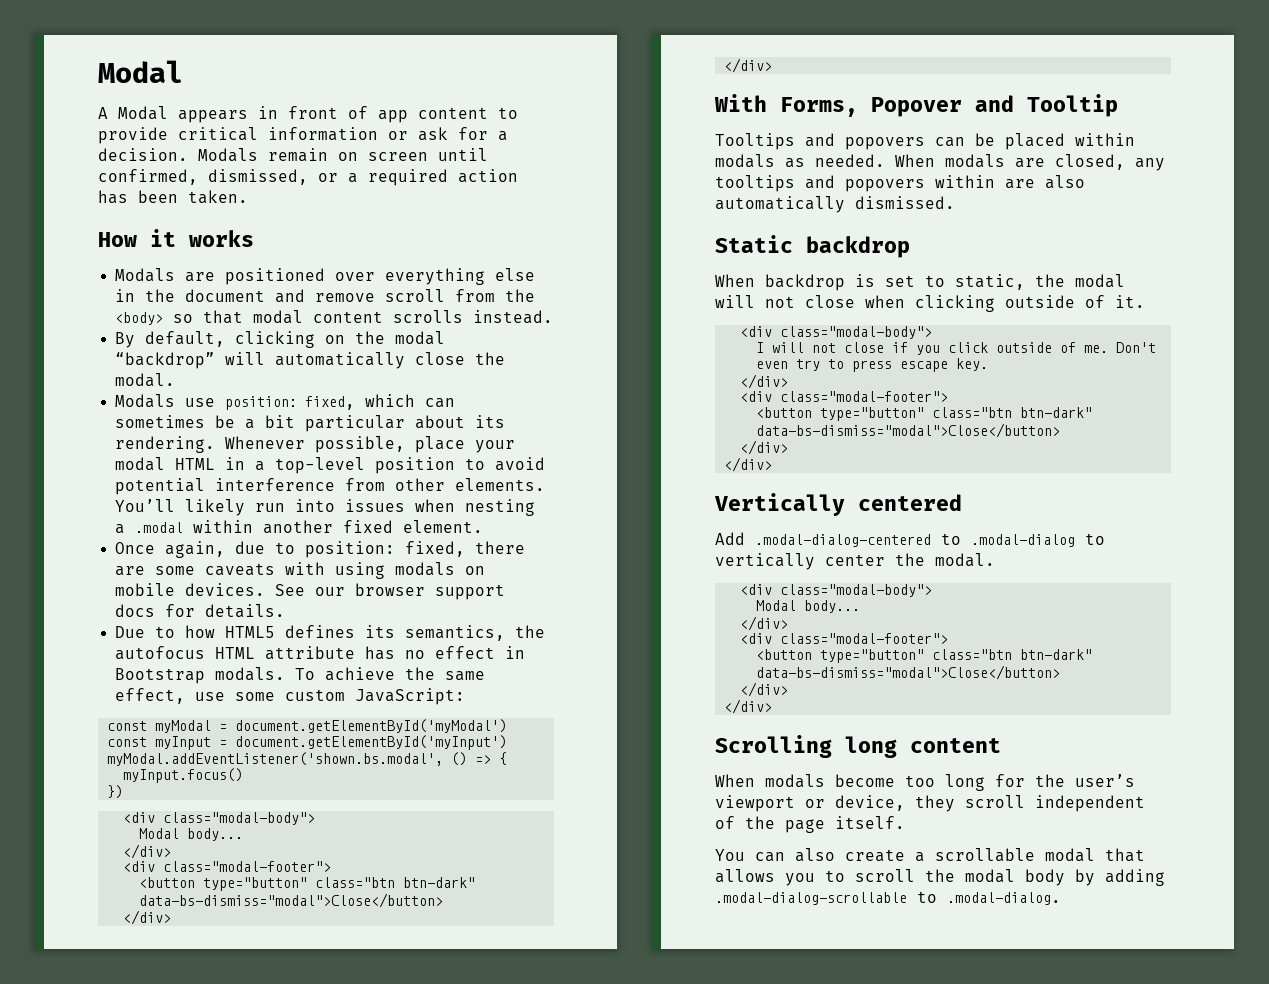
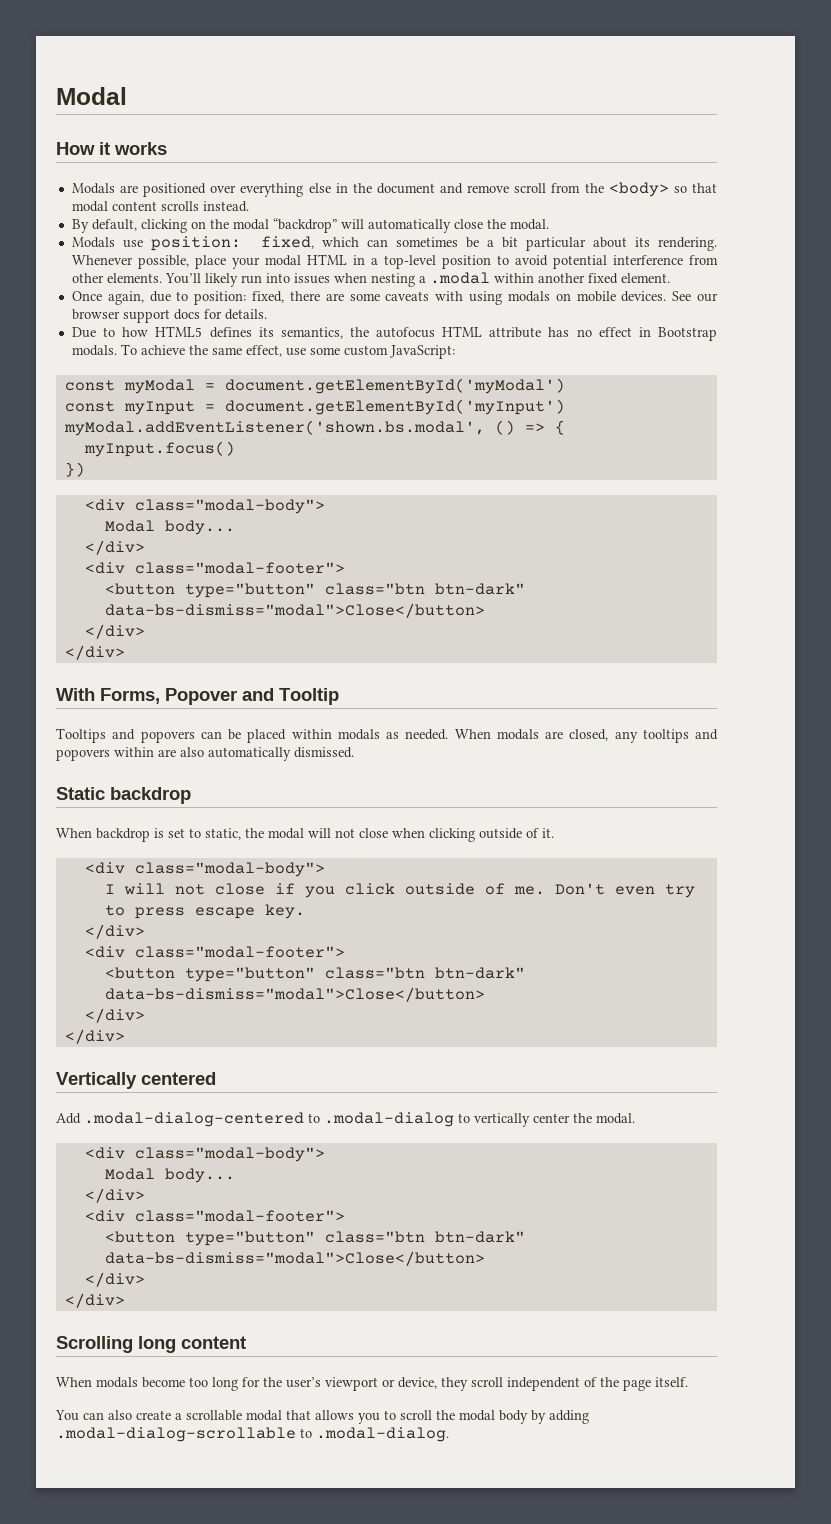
[98,60,183,83] [98,106,518,123] [98,127,508,144] [98,148,488,162] [98,169,518,186] [98,190,248,204] Modal // A Modal appears in front of app content to provide critical information or ask for a decision. Modals remain on screen until confirmed, dismissed, or a required action has been taken. -> [56,87,127,105] Modal

